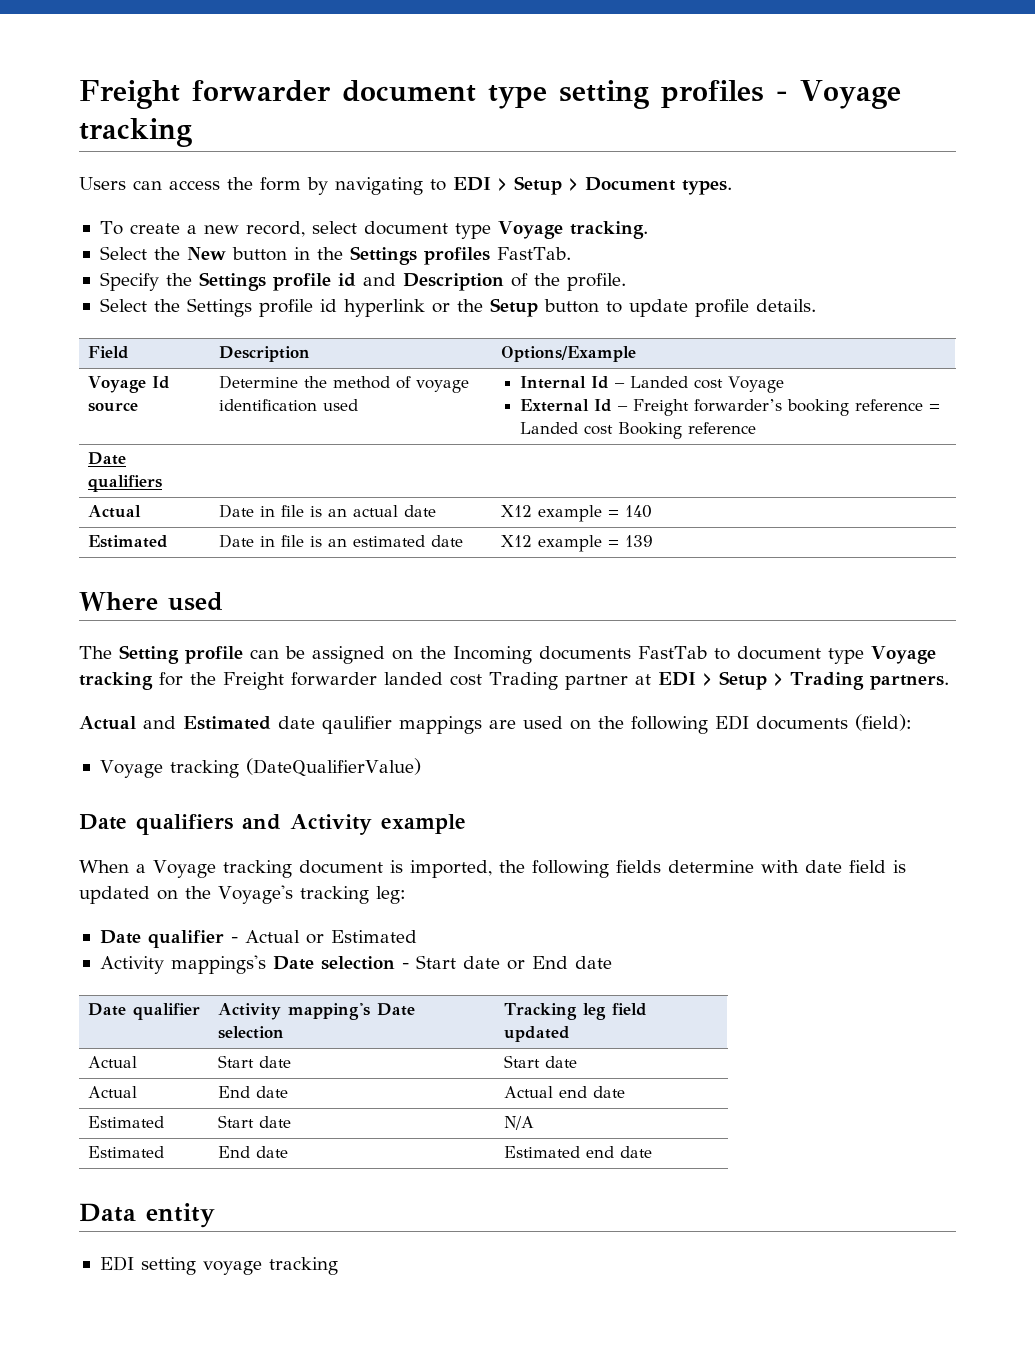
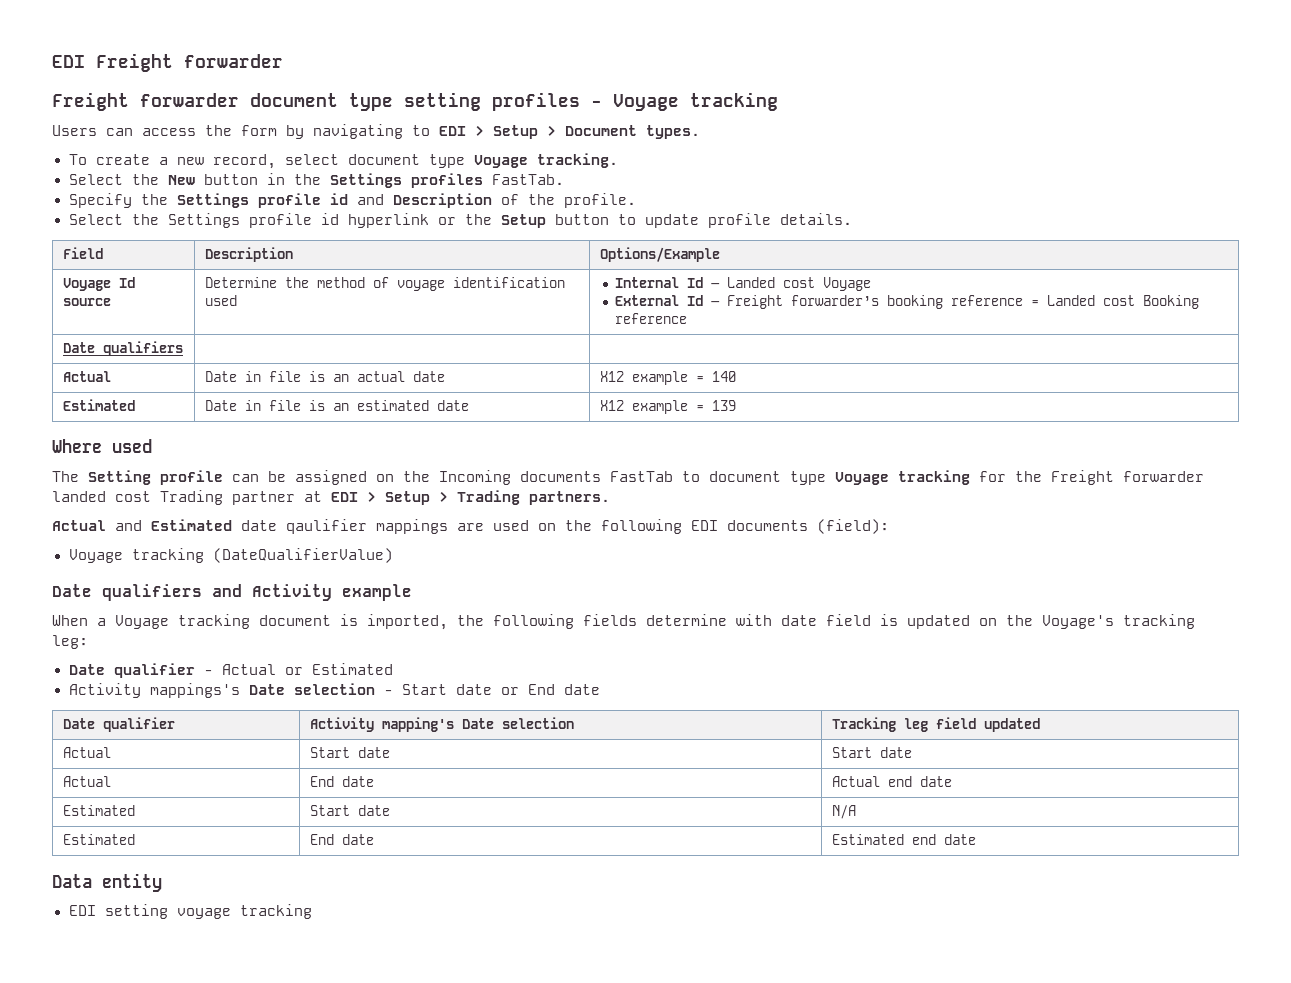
(79, 94) none -> [52,53,283,72] EDI Freight forwarder //

